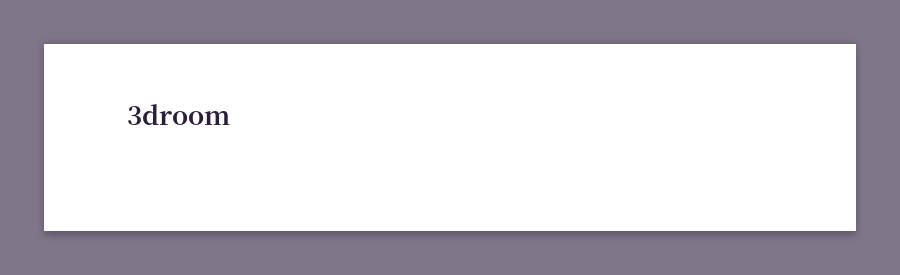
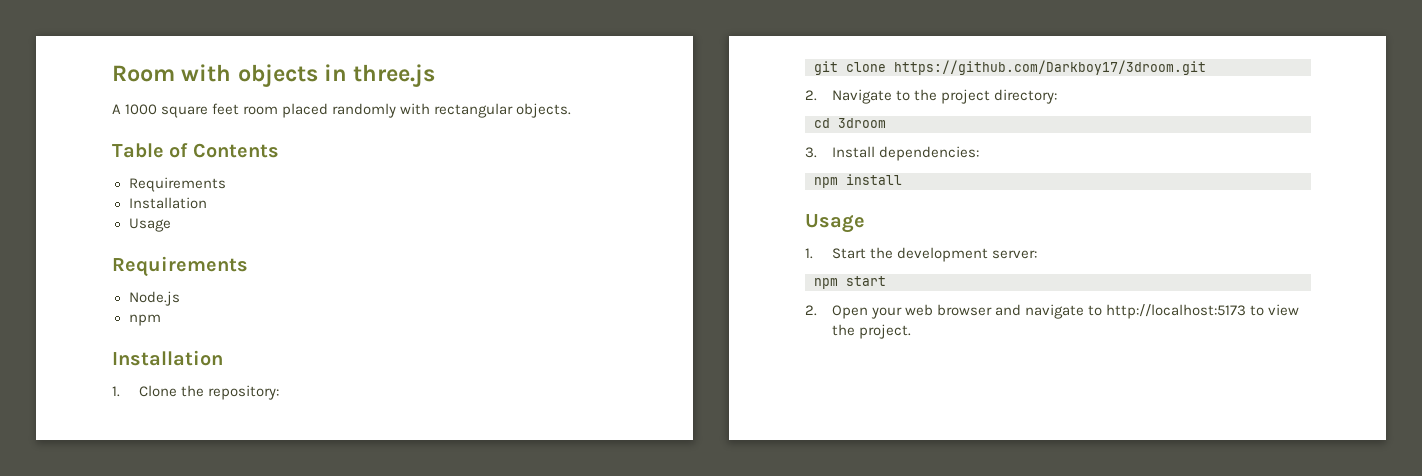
[127,104,230,125] 3droom -> [112,64,436,87] [112,103,572,118] [112,143,279,158] [128,177,226,192] [128,197,207,209] [128,218,171,232] [112,256,248,277] [128,291,180,306] [128,314,161,326] [112,350,223,366] [112,385,279,400] [814,60,1206,75] [805,89,1058,104] [814,118,886,128] [805,146,979,161] [814,174,902,188] [805,214,865,233] [805,247,1038,262] [814,276,886,289] [805,304,1300,319] [831,324,911,339] Room with objects in three.js // A 1000 square feet room placed randomly with rectangular objects. // Table of Contents // Requirements // Installation // Usage // Requirements // Node.js // npm // Installation // 1. Clone the repository: // git clone https://github.com/Darkboy17/3droom.git // 2. Navigate to the project directory: // cd 3droom // 3. Install dependencies: // npm install // Usage // 1. Start the development server: // npm start // 2. Open your web browser and navigate to http://localhost:5173 to view the project.

